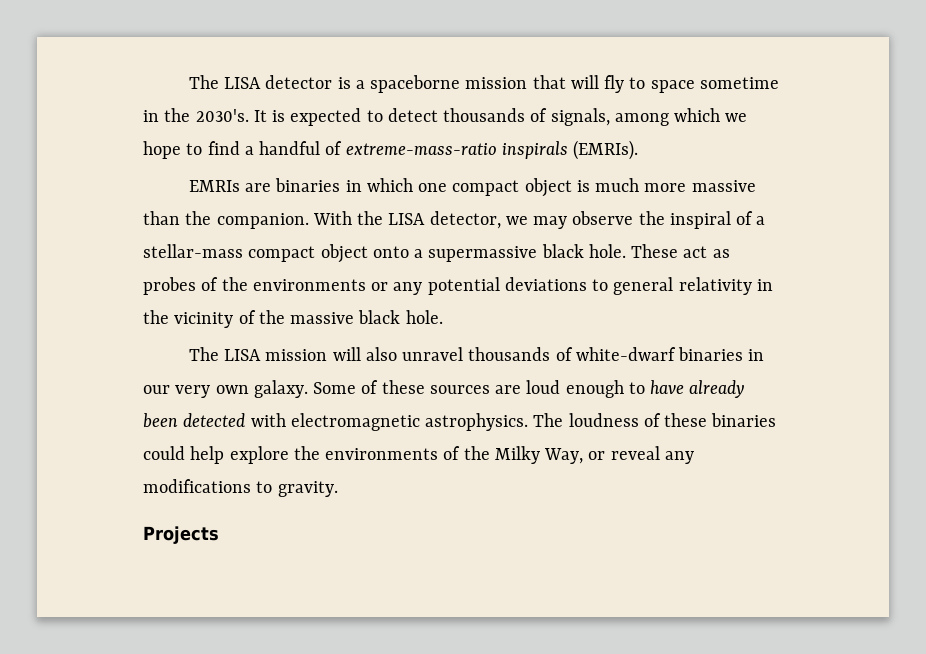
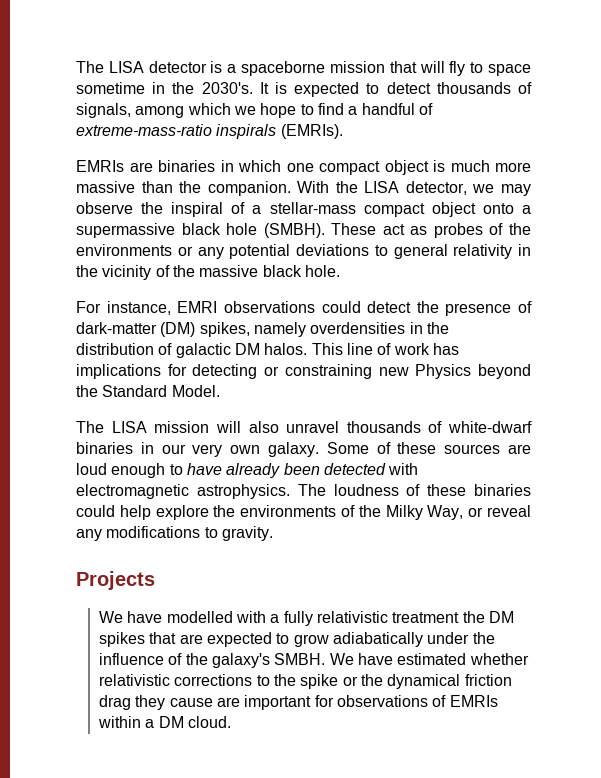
[588,244,626,258] hole. -> [226,223,325,238] hole (SMBH).
(443, 317) none -> [76,301,532,316] [76,322,449,337] [76,343,459,358] [76,364,531,379] [76,385,220,397] // For instance, EMRI observations could detect the presence of dark-matter (DM) spikes, namely overdensities in the distribution of galactic DM halos. This line of work has implications for detecting or constraining new Physics beyond the Standard Model.
(219, 535) none -> [99,611,514,626] [99,632,495,647] [99,653,529,668] [99,674,512,689] [99,695,498,710] [98,716,232,728] // We have modelled with a fully relativistic treatment the DM spikes that are expected to grow adiabatically under the influence of the galaxy's SMBH. We have estimated whether relativistic corrections to the spike or the dynamical friction drag they cause are important for observations of EMRIs within a DM cloud.

